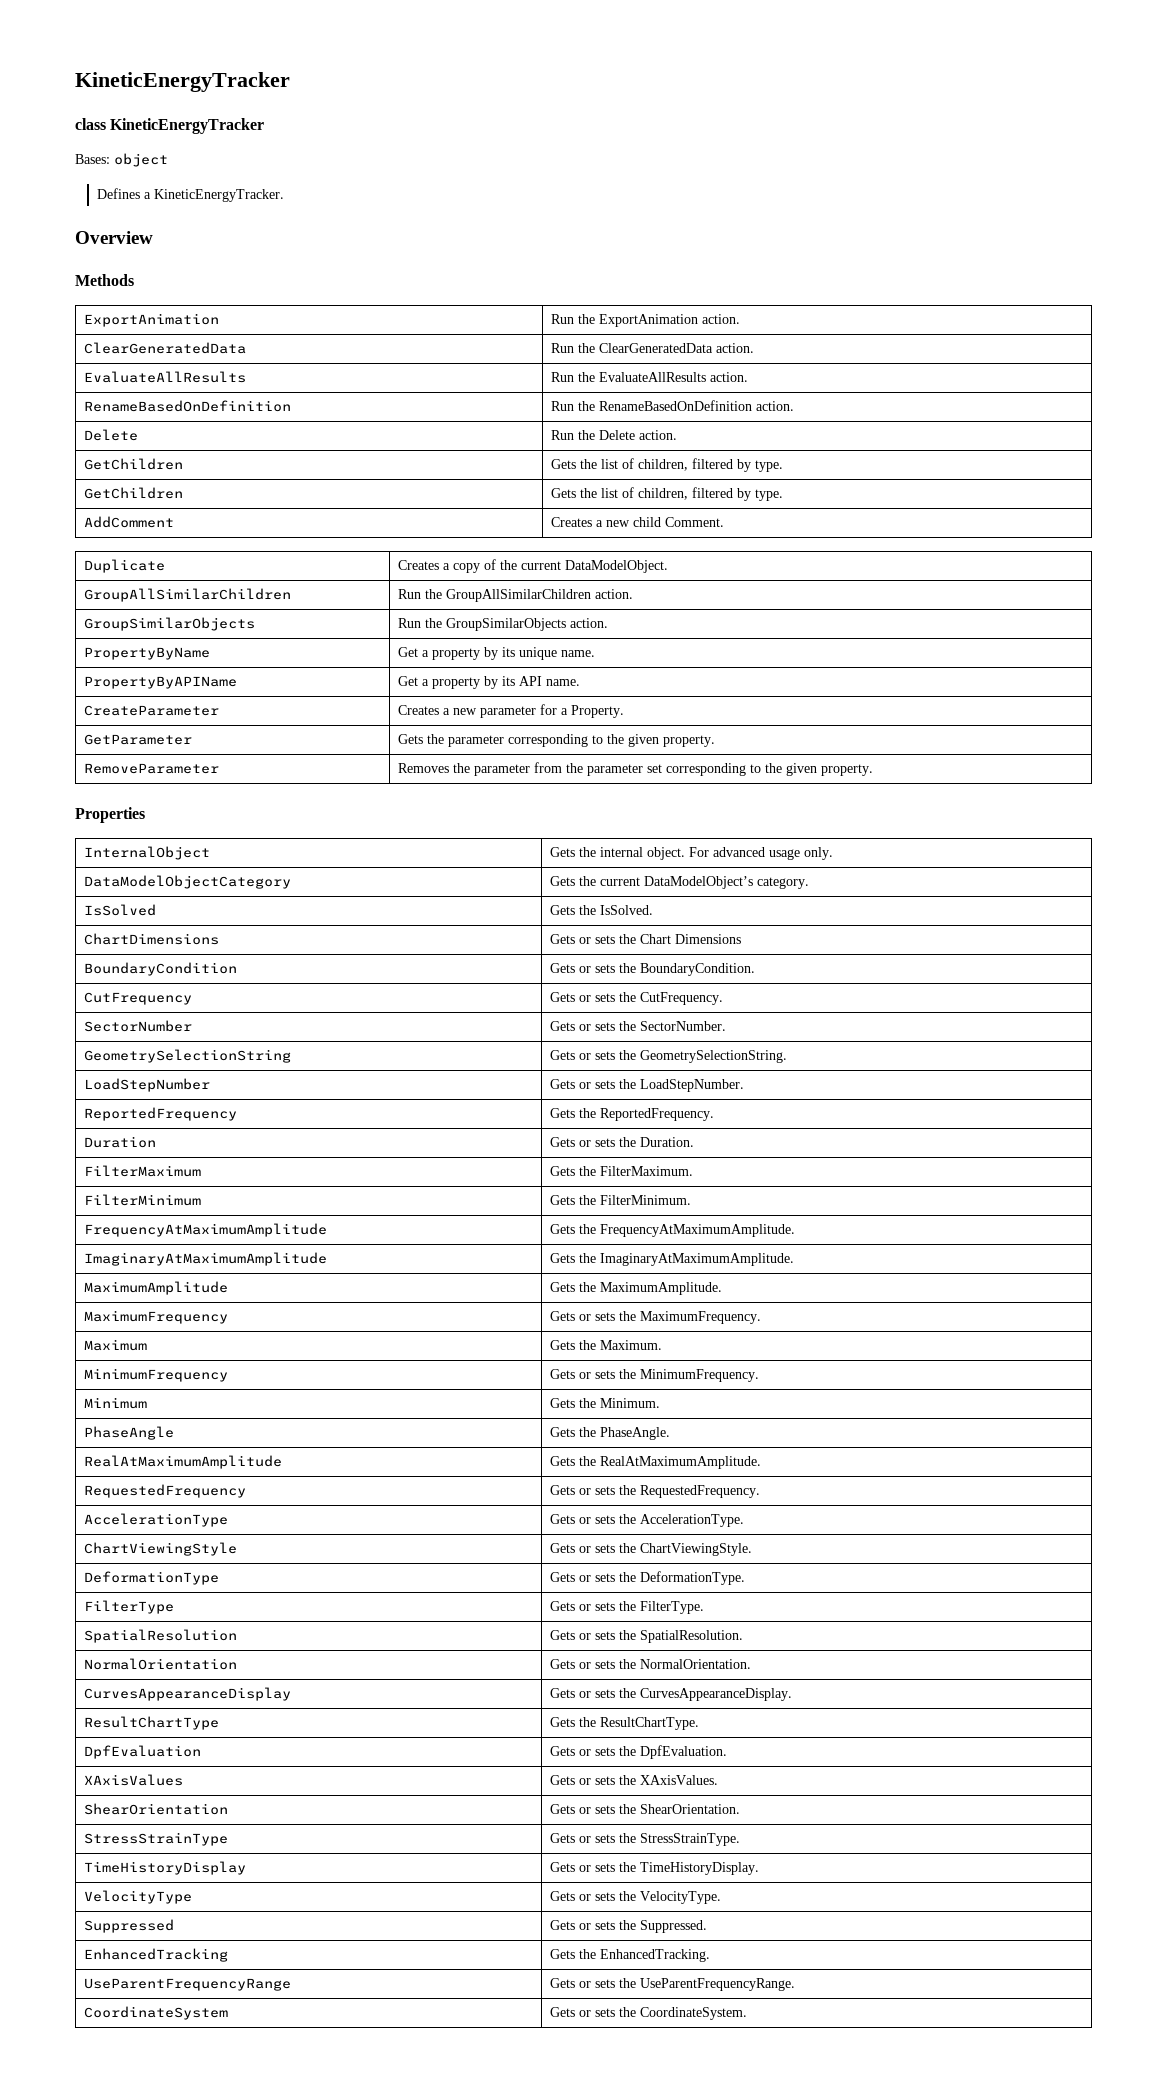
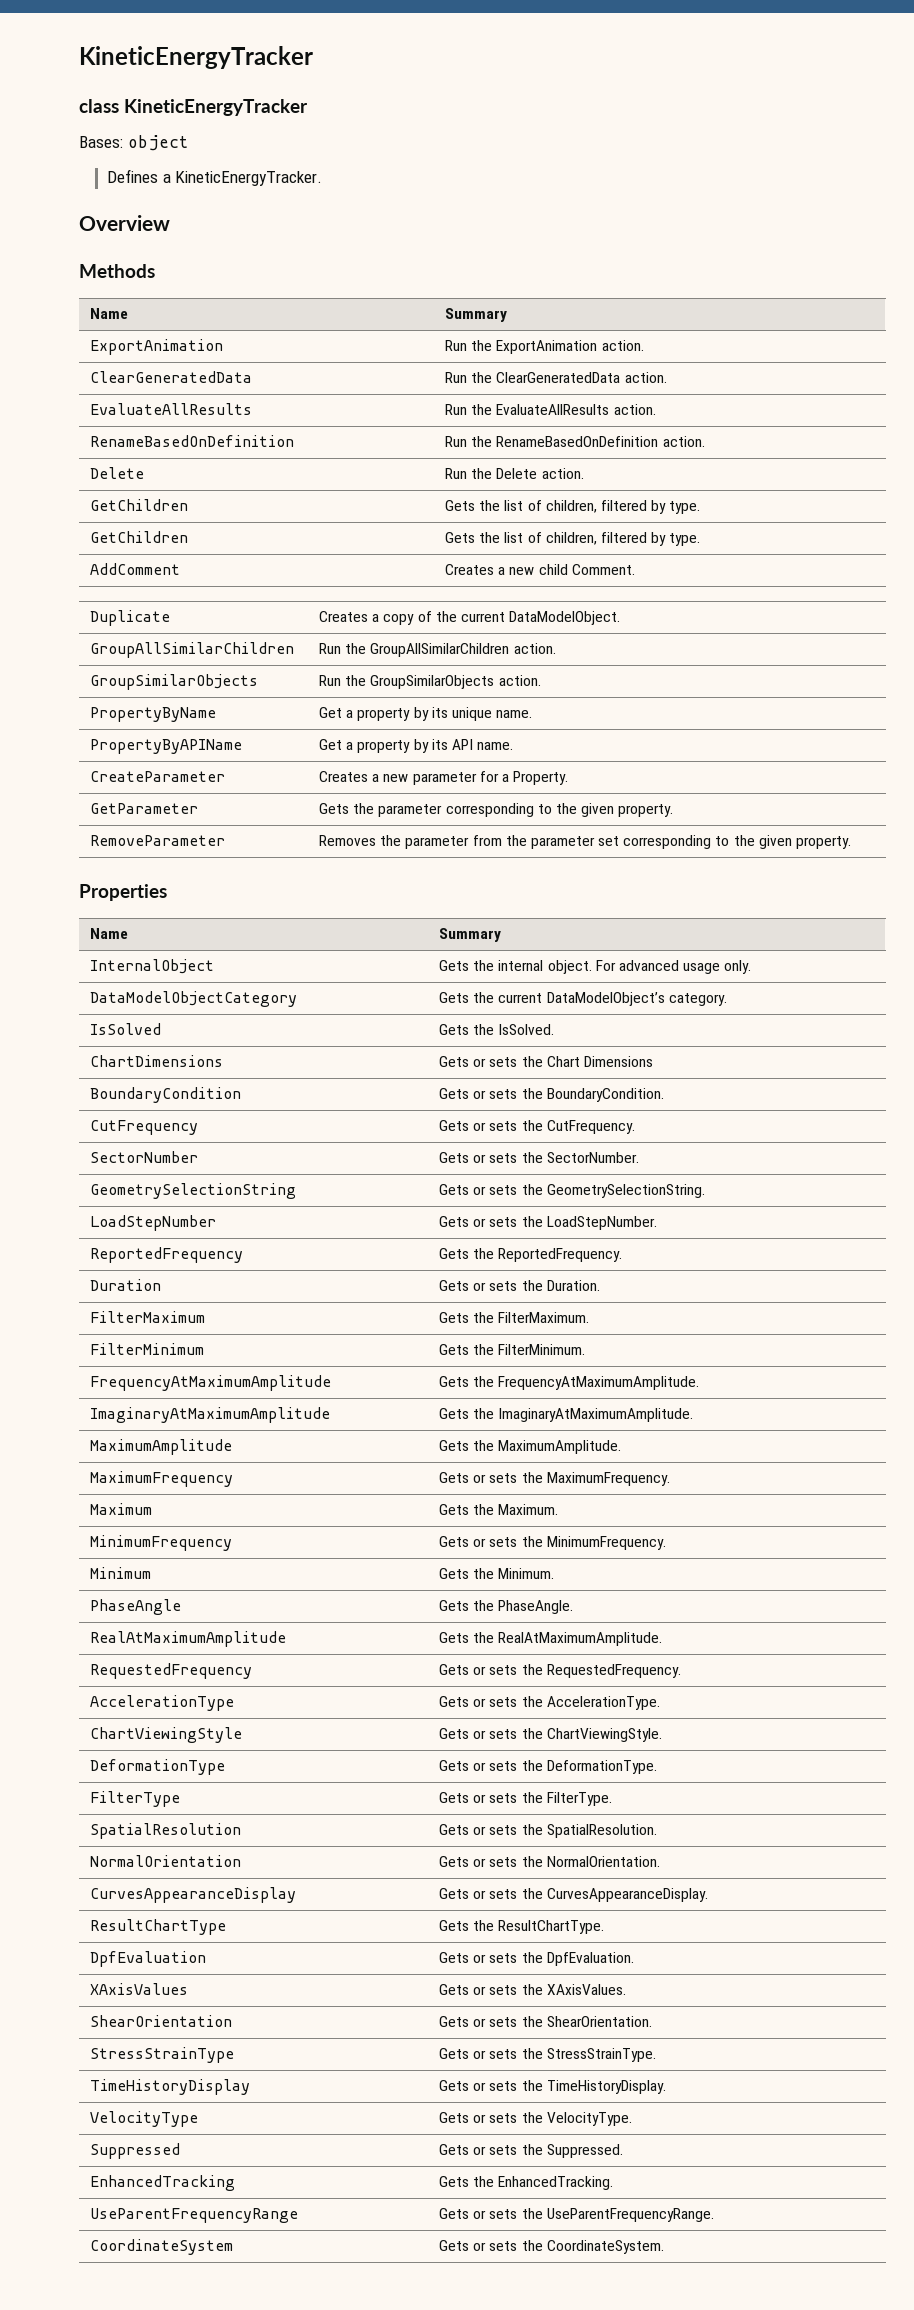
(134, 280) none -> [89,308,128,319] [444,308,507,322] // Name | Summary
(145, 815) none -> [89,928,128,939] [438,928,501,942] // Name | Summary

